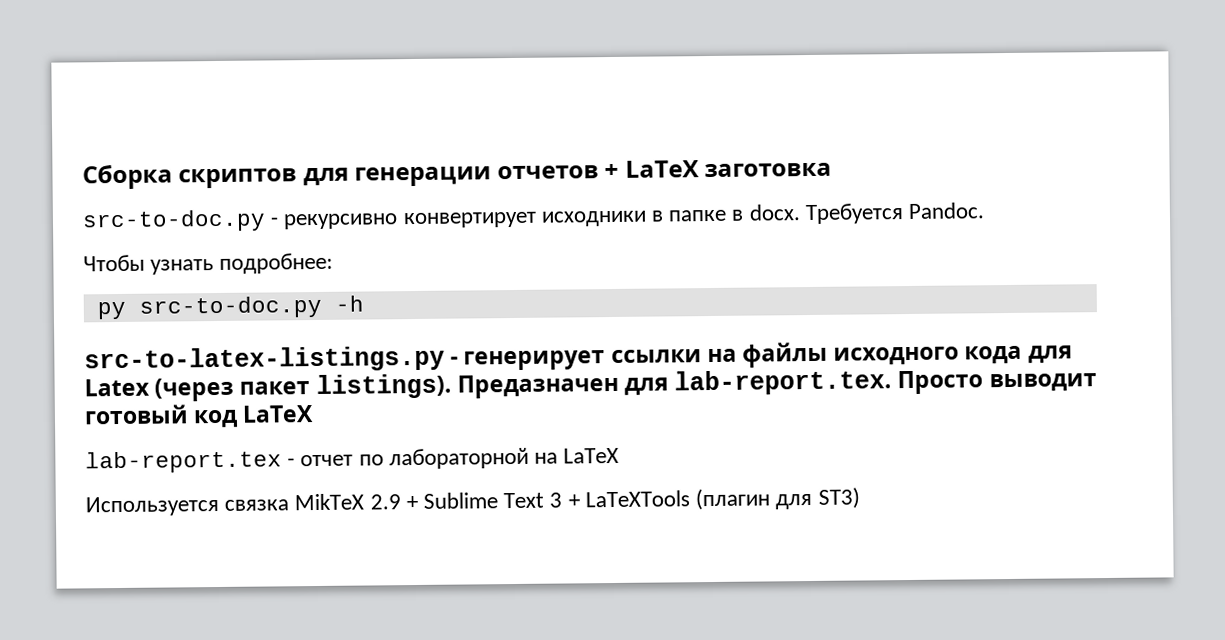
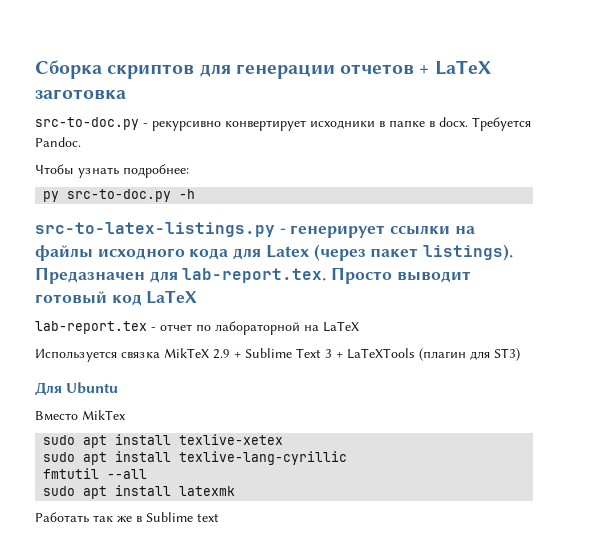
(860, 498) none -> [35,382,119,396] [35,410,126,421] [43,434,284,448] [43,451,348,465] [43,468,148,479] [43,485,236,499] [35,512,219,523] // Для Ubuntu // Вместо MikTex // sudo apt install texlive-xetex // sudo apt install texlive-lang-cyrillic // fmtutil --all // sudo apt install latexmk // Работать так же в Sublime text

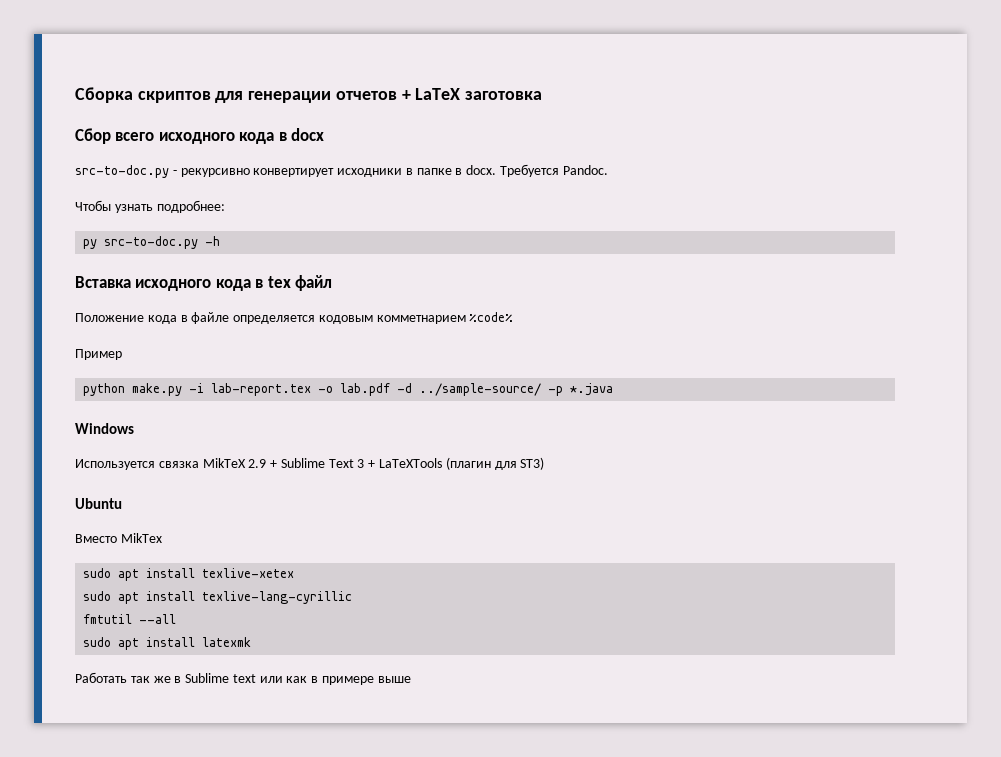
(126, 94) none -> [75,128,325,144] // Сбор всего исходного кода в docx
[35,222,475,238] [35,244,514,261] [35,267,471,284] [35,290,198,306] [35,321,359,335] src-to-latex-listings.py - генерирует ссылки на файлы исходного кода для Latex (через пакет listings). Предазначен для lab-report.tex. Просто выводит готовый код LaTeX // lab-report.tex - отчет по лабораторной на LaTeX -> [75,275,333,291] [75,312,514,324] [75,349,122,360] [83,383,614,396] [75,423,134,434] Вставка исходного кода в tex файл // Положение кода в файле определяется кодовым комметнарием %code% // Пример // python make.py -i lab-report.tex -o lab.pdf -d ../sample-source/ -p *.java // Windows
[35,382,62,396] Для -> (545, 463) none
(219, 517) none -> [259,676,411,685] или как в примере выше

